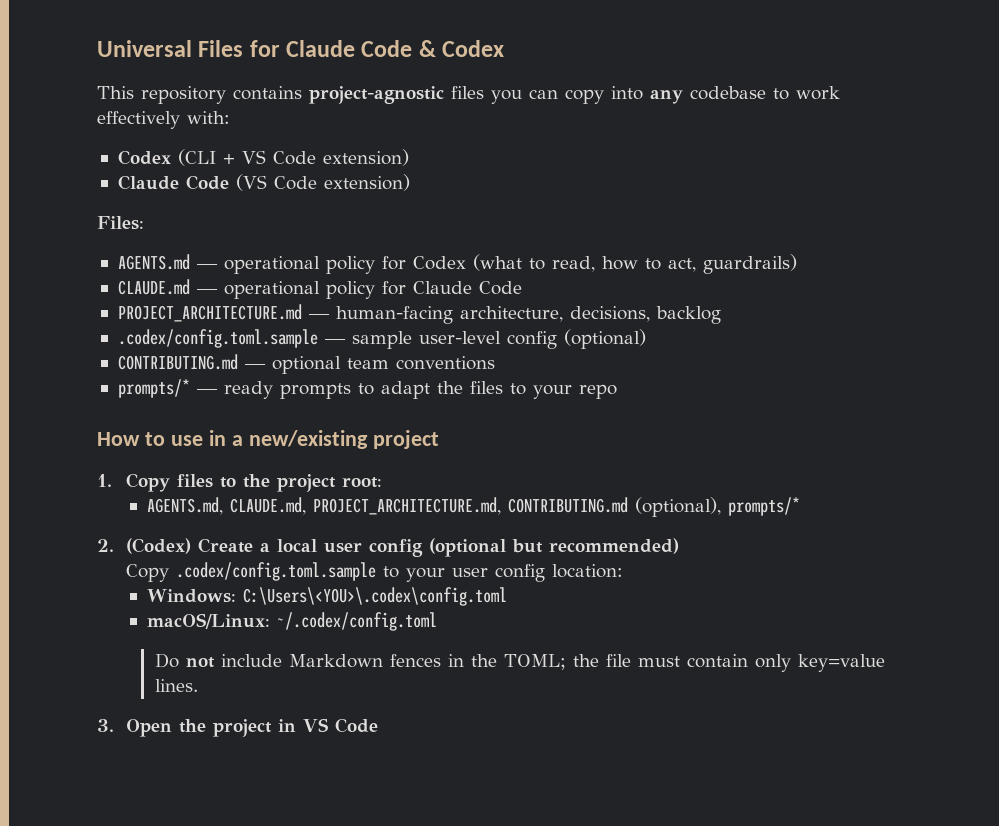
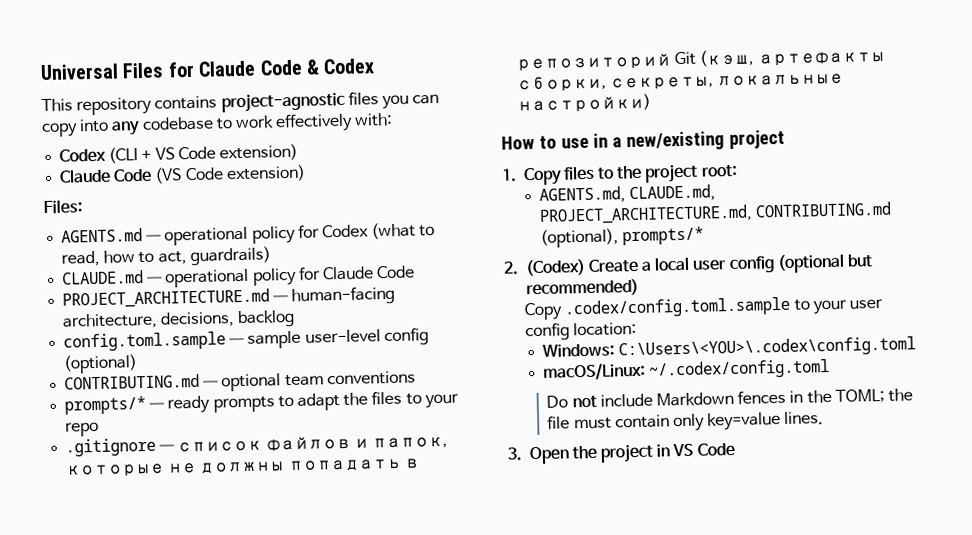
[117,329,318,348] .codex/config.toml.sample -> [63,331,227,352] config.toml.sample
(617, 391) none -> [65,435,448,457] [65,458,420,478] [516,49,885,72] [517,73,845,93] [517,93,652,114] // .gitignore — список файлов и папок, которые не должны попадать в репозиторий Git (кэш, артефакты сборки, секреты, локальные настройки)

